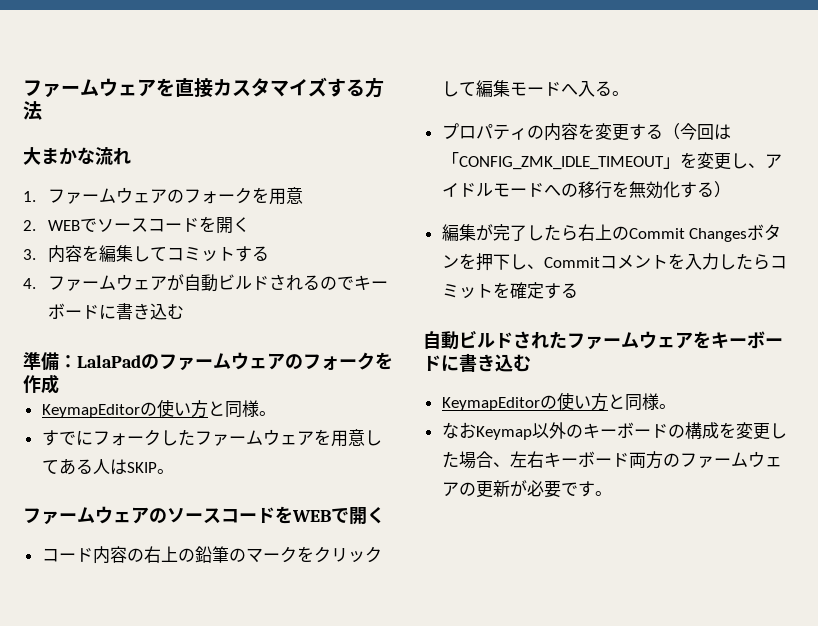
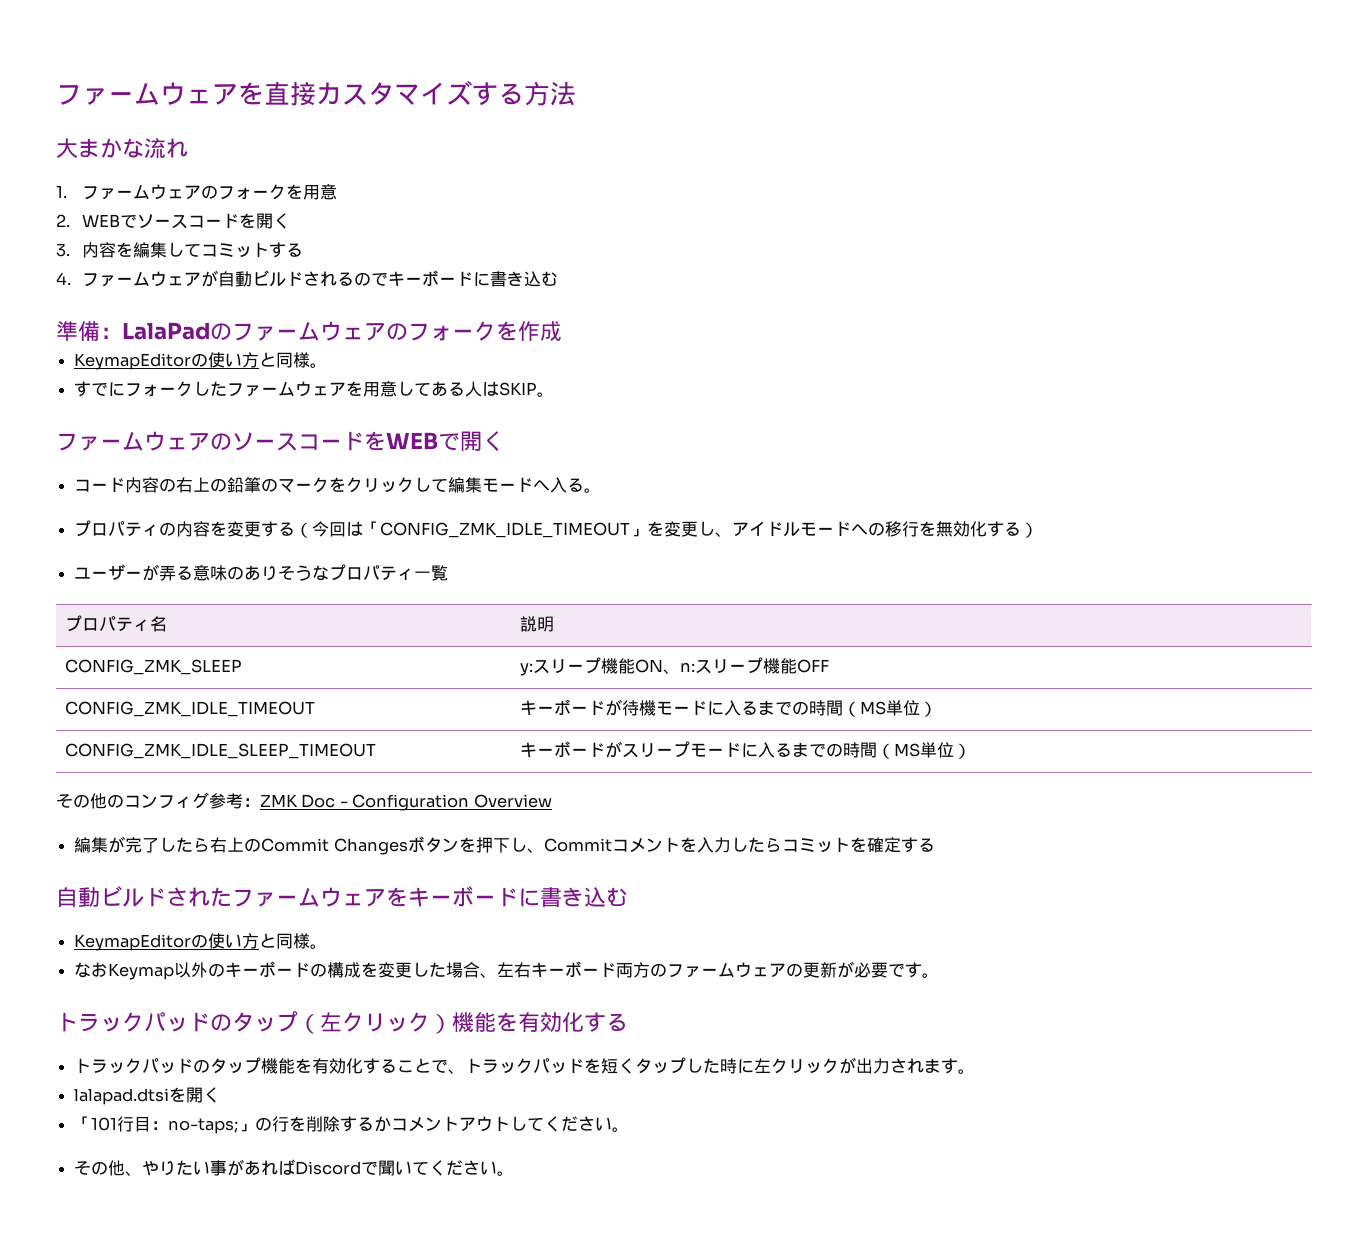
(731, 189) none -> [74,564,449,581] [65,615,168,632] [520,616,555,632] [65,659,243,675] [520,657,830,676] [65,701,316,717] [520,699,938,717] [65,743,377,759] [520,741,972,759] [56,792,552,811] // ユーザーが弄る意味のありそうなプロパティ一覧 // プロパティ名 | 説明 // CONFIG_ZMK_SLEEP | y:スリープ機能ON、n:スリープ機能OFF // CONFIG_ZMK_IDLE_TIMEOUT | キーボードが待機モードに入るまでの時間（MS単位） // CONFIG_ZMK_IDLE_SLEEP_TIMEOUT | キーボードがスリープモードに入るまでの時間（MS単位） // その他のコンフィグ参考：ZMK Doc - Configuration Overview
(612, 493) none -> [56,1011,628,1034] [74,1057,976,1074] [74,1087,221,1105] [74,1116,630,1134] [74,1159,515,1176] // トラックパッドのタップ（左クリック）機能を有効化する // トラックパッドのタップ機能を有効化することで、トラックパッドを短くタップした時に左クリックが出力されます。 // lalapad.dtsiを開く // 「101行目：no-taps;」の行を削除するかコメントアウトしてください。 // その他、やりたい事があればDiscordで聞いてください。

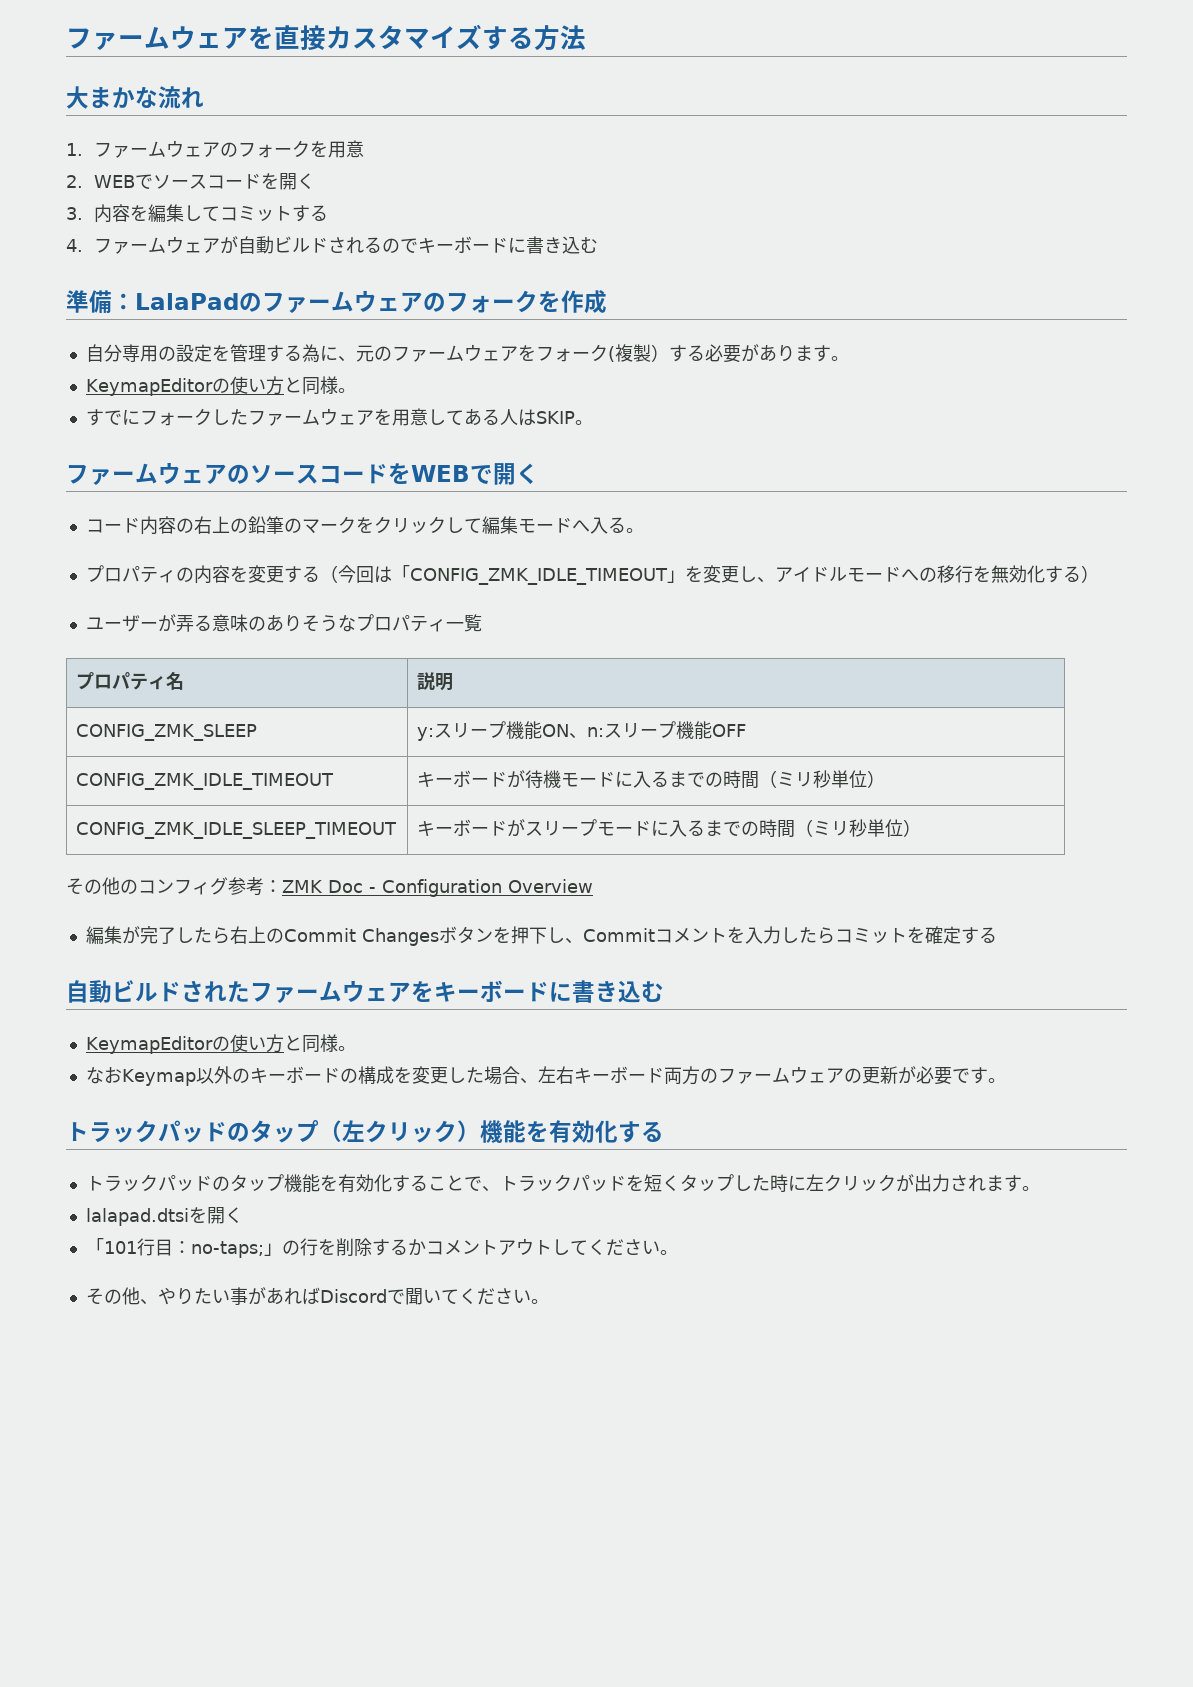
(562, 331) none -> [85,344,849,363] // 自分専用の設定を管理する為に、元のファームウェアをフォーク(複製）する必要があります。
[860,701,887,715] MS -> [777,770,832,788] ミリ秒
[894,743,921,757] MS -> [813,819,868,837] ミリ秒

